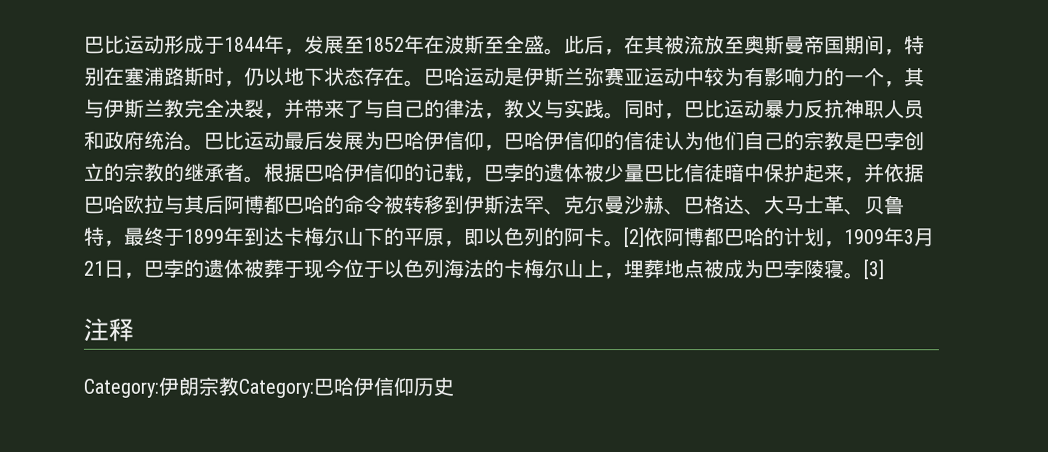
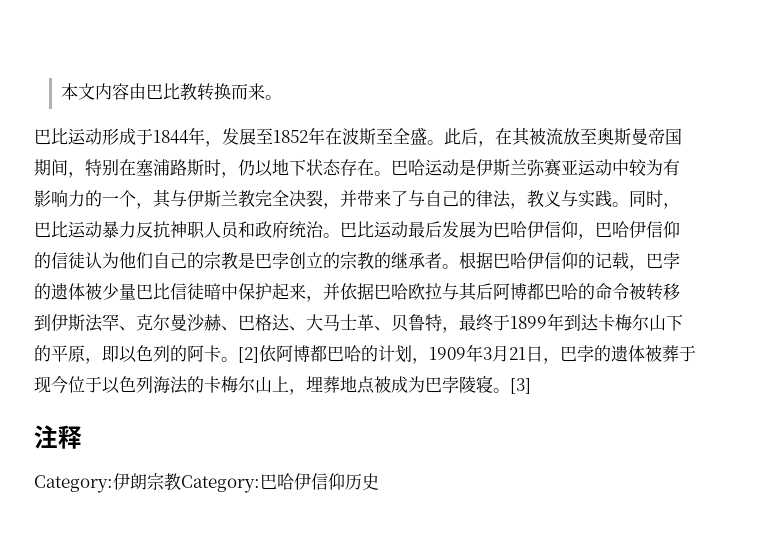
(84, 44) none -> [60,83,282,101] 本文内容由巴比教转换而来。 //

